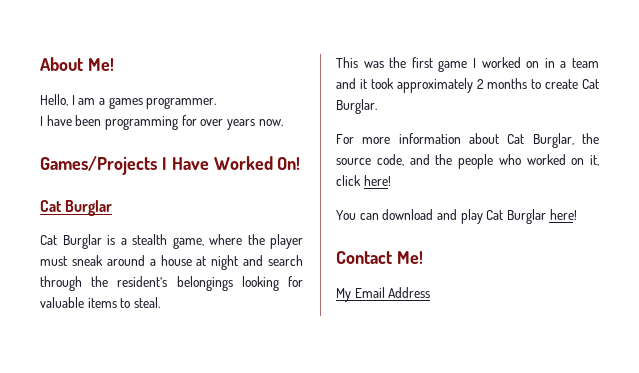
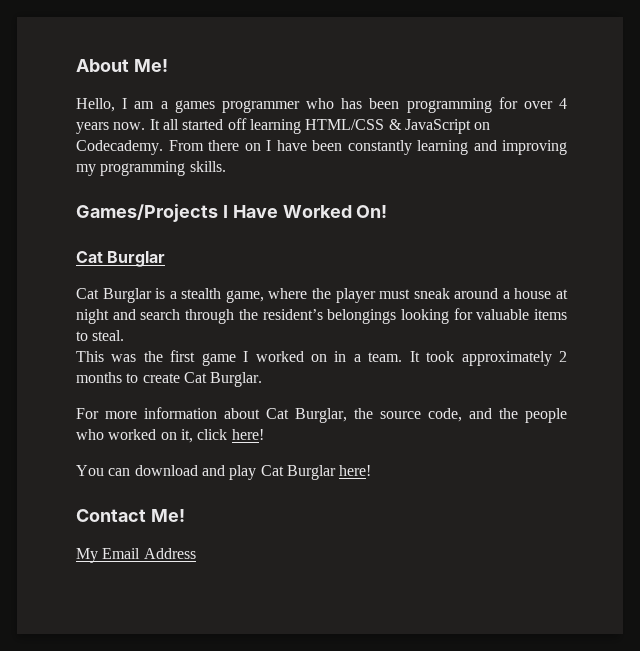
[146,97,217,109] [40,115,72,126] programmer. // I have -> [221,98,363,113] programmer who has
(224, 122) none -> [559,98,568,109] 4
(283, 122) none -> [149,118,491,134] [76,140,567,155] [76,161,226,176] It all started off learning HTML/CSS & JavaScript on Codecademy. From there on I have been constantly learning and improving my programming skills.
[572,58,599,68] [336,78,367,89] team and it -> [368,351,420,362] team. It

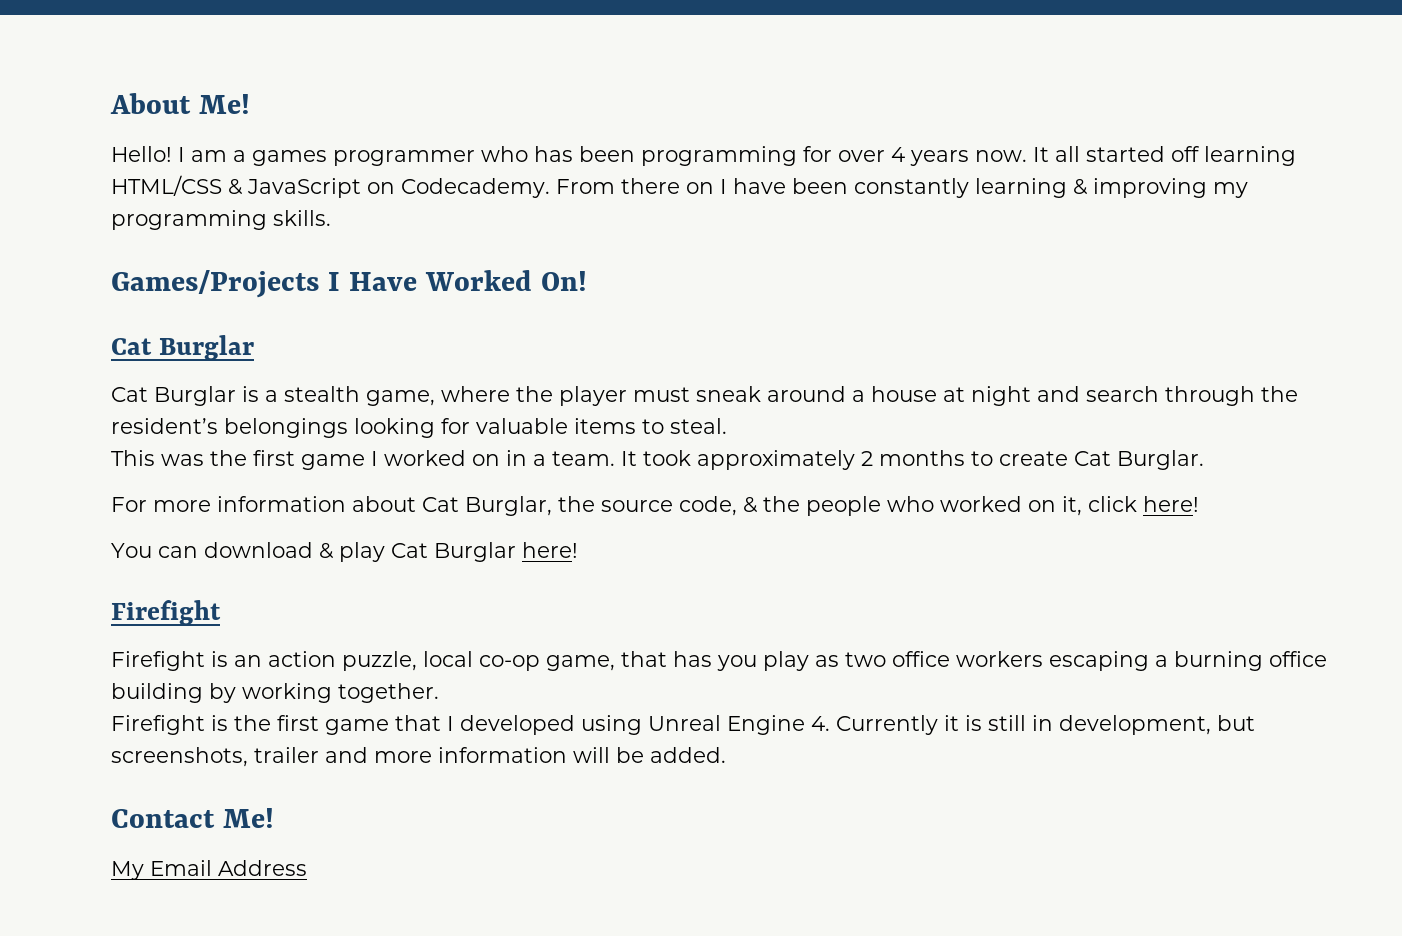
[76,98,115,112] Hello, -> [111,146,172,162] Hello!
[473,140,497,151] and -> [1073,179,1088,195] &
[469,408,492,419] and -> [743,497,758,513] &
[201,465,225,476] and -> [319,543,334,559] &
(372, 470) none -> [111,600,221,625] [111,651,1327,671] [111,683,439,703] [111,715,1255,735] [111,747,726,767] // Firefight // Firefight is an action puzzle, local co-op game, that has you play as two office workers escaping a burning office building by working together. // Firefight is the first game that I developed using Unreal Engine 4. Currently it is still in development, but screenshots, trailer and more information will be added.

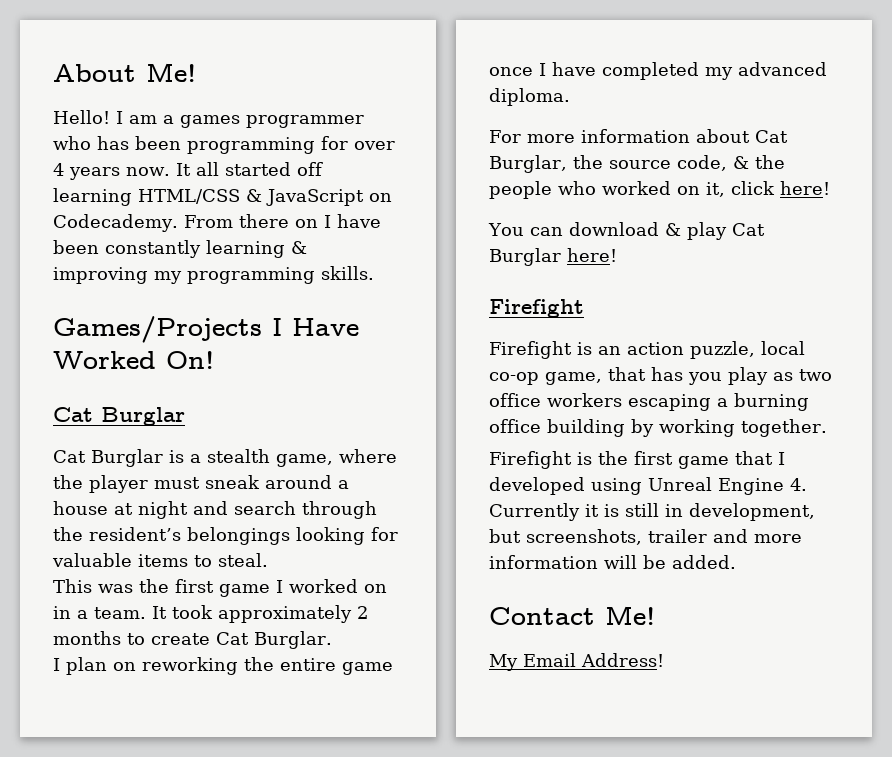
(1204, 460) none -> [53,657,393,675] [489,62,827,80] [489,88,570,106] // I plan on reworking the entire game once I have completed my advanced diploma.
[218,860,307,876] Address -> [581,653,664,667] Address!

